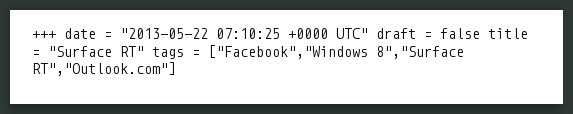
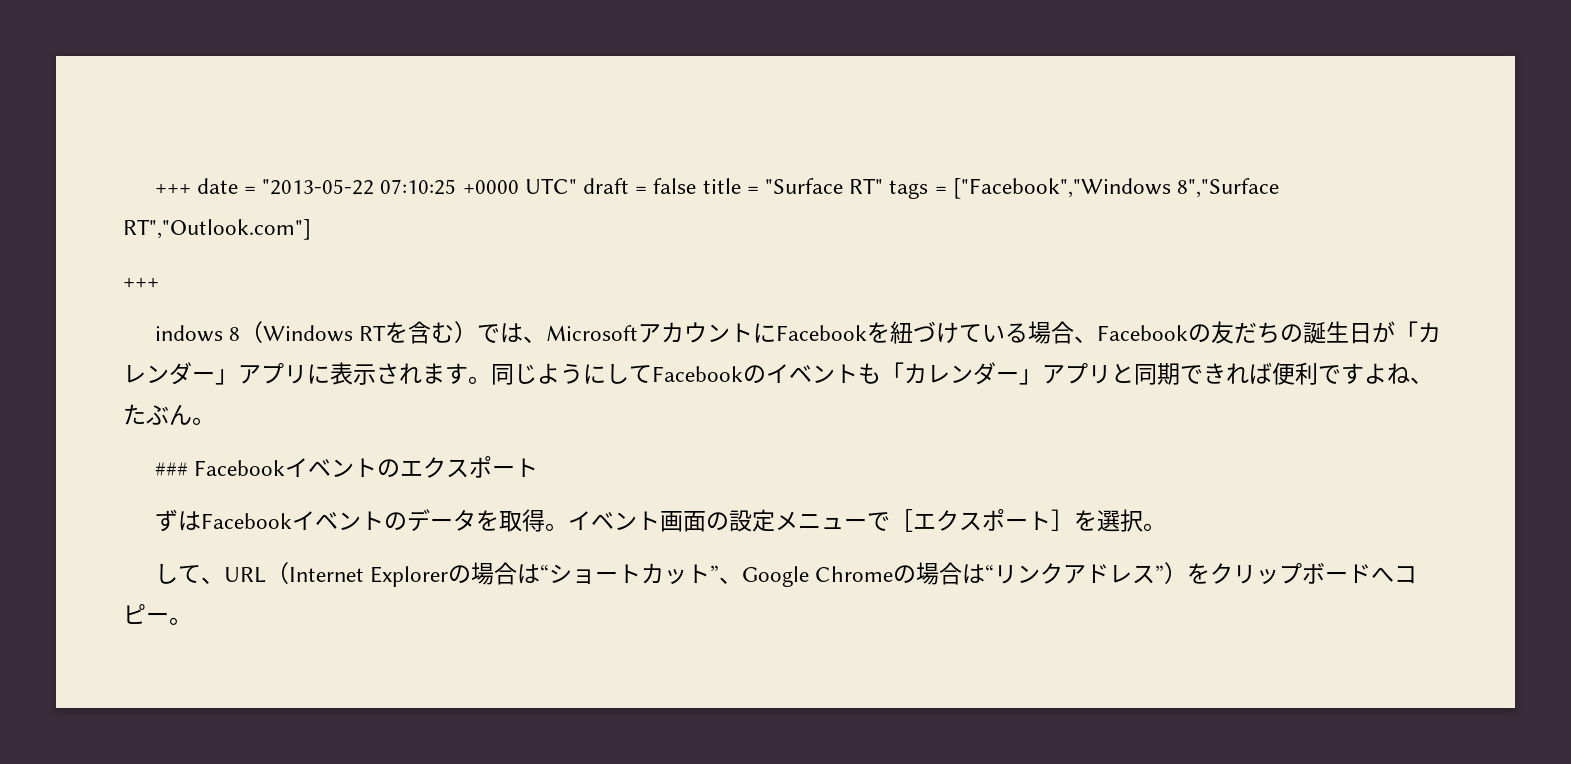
(176, 69) none -> [123,278,159,288] [154,321,1441,344] [123,362,1433,385] [123,404,215,425] [154,456,538,478] [154,509,1166,532] [154,562,1417,587] [123,604,192,625] // +++ // indows 8（Windows RTを含む）では、MicrosoftアカウントにFacebookを紐づけている場合、Facebookの友だちの誕生日が「カレンダー」アプリに表示されます。同じようにしてFacebookのイベントも「カレンダー」アプリと同期できれば便利ですよね、たぶん。 // ### Facebookイベントのエクスポート // ずはFacebookイベントのデータを取得。イベント画面の設定メニューで［エクスポート］を選択。 // して、URL（Internet Explorerの場合は“ショートカット”、Google Chromeの場合は“リンクアドレス”）をクリップボードへコピー。

